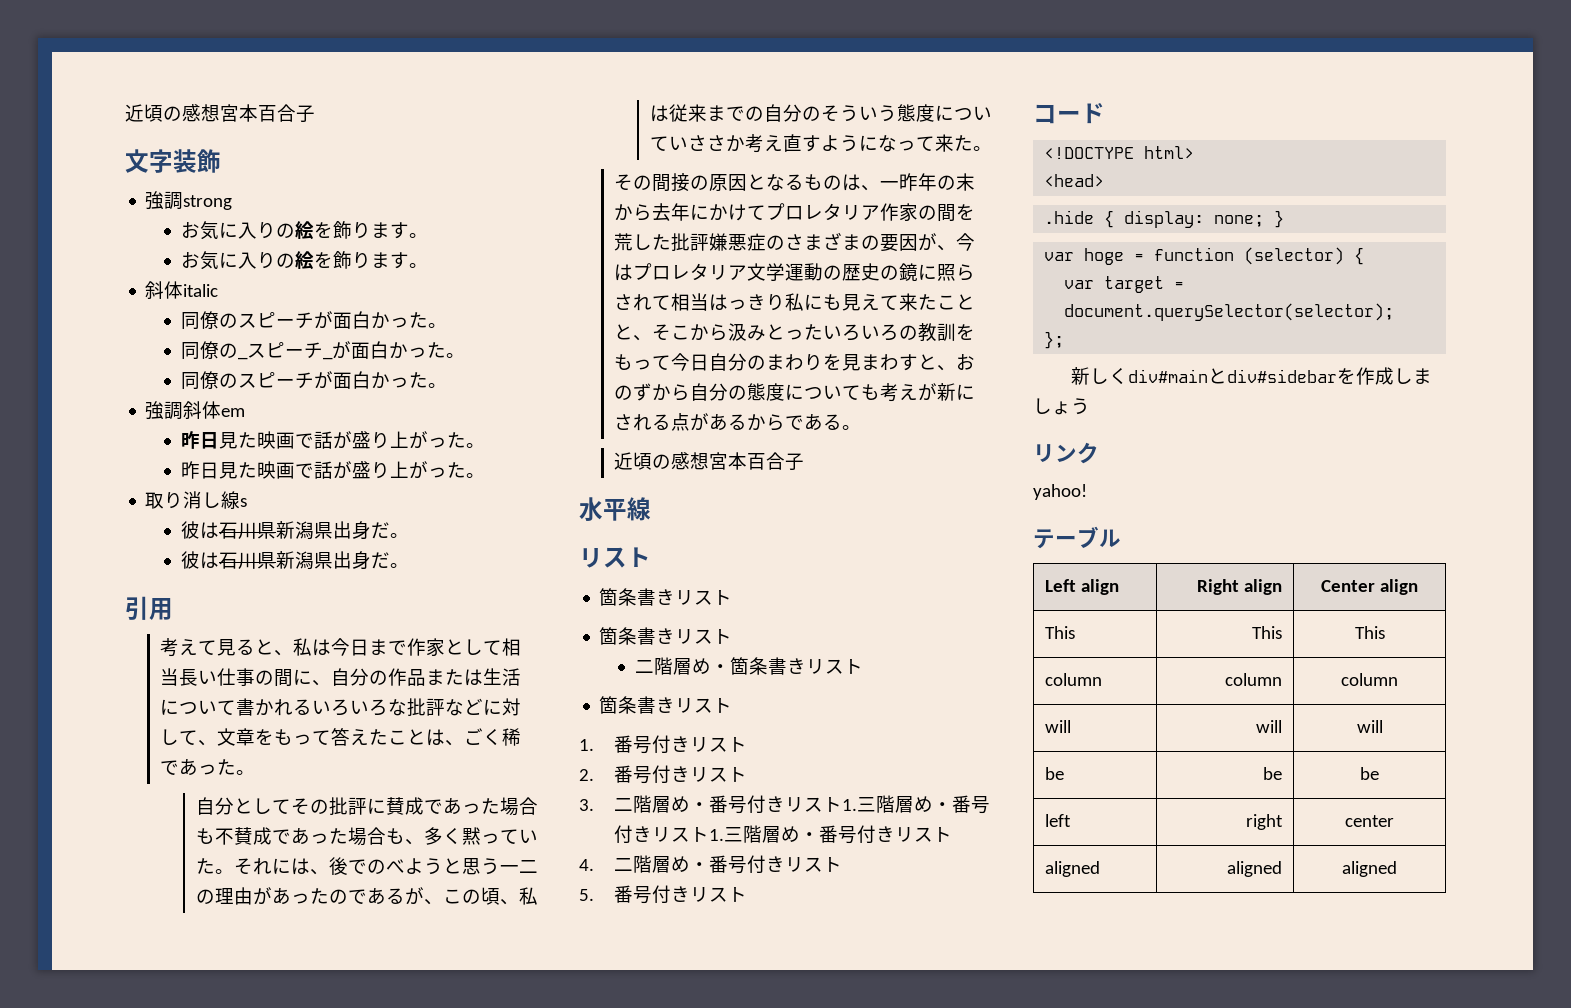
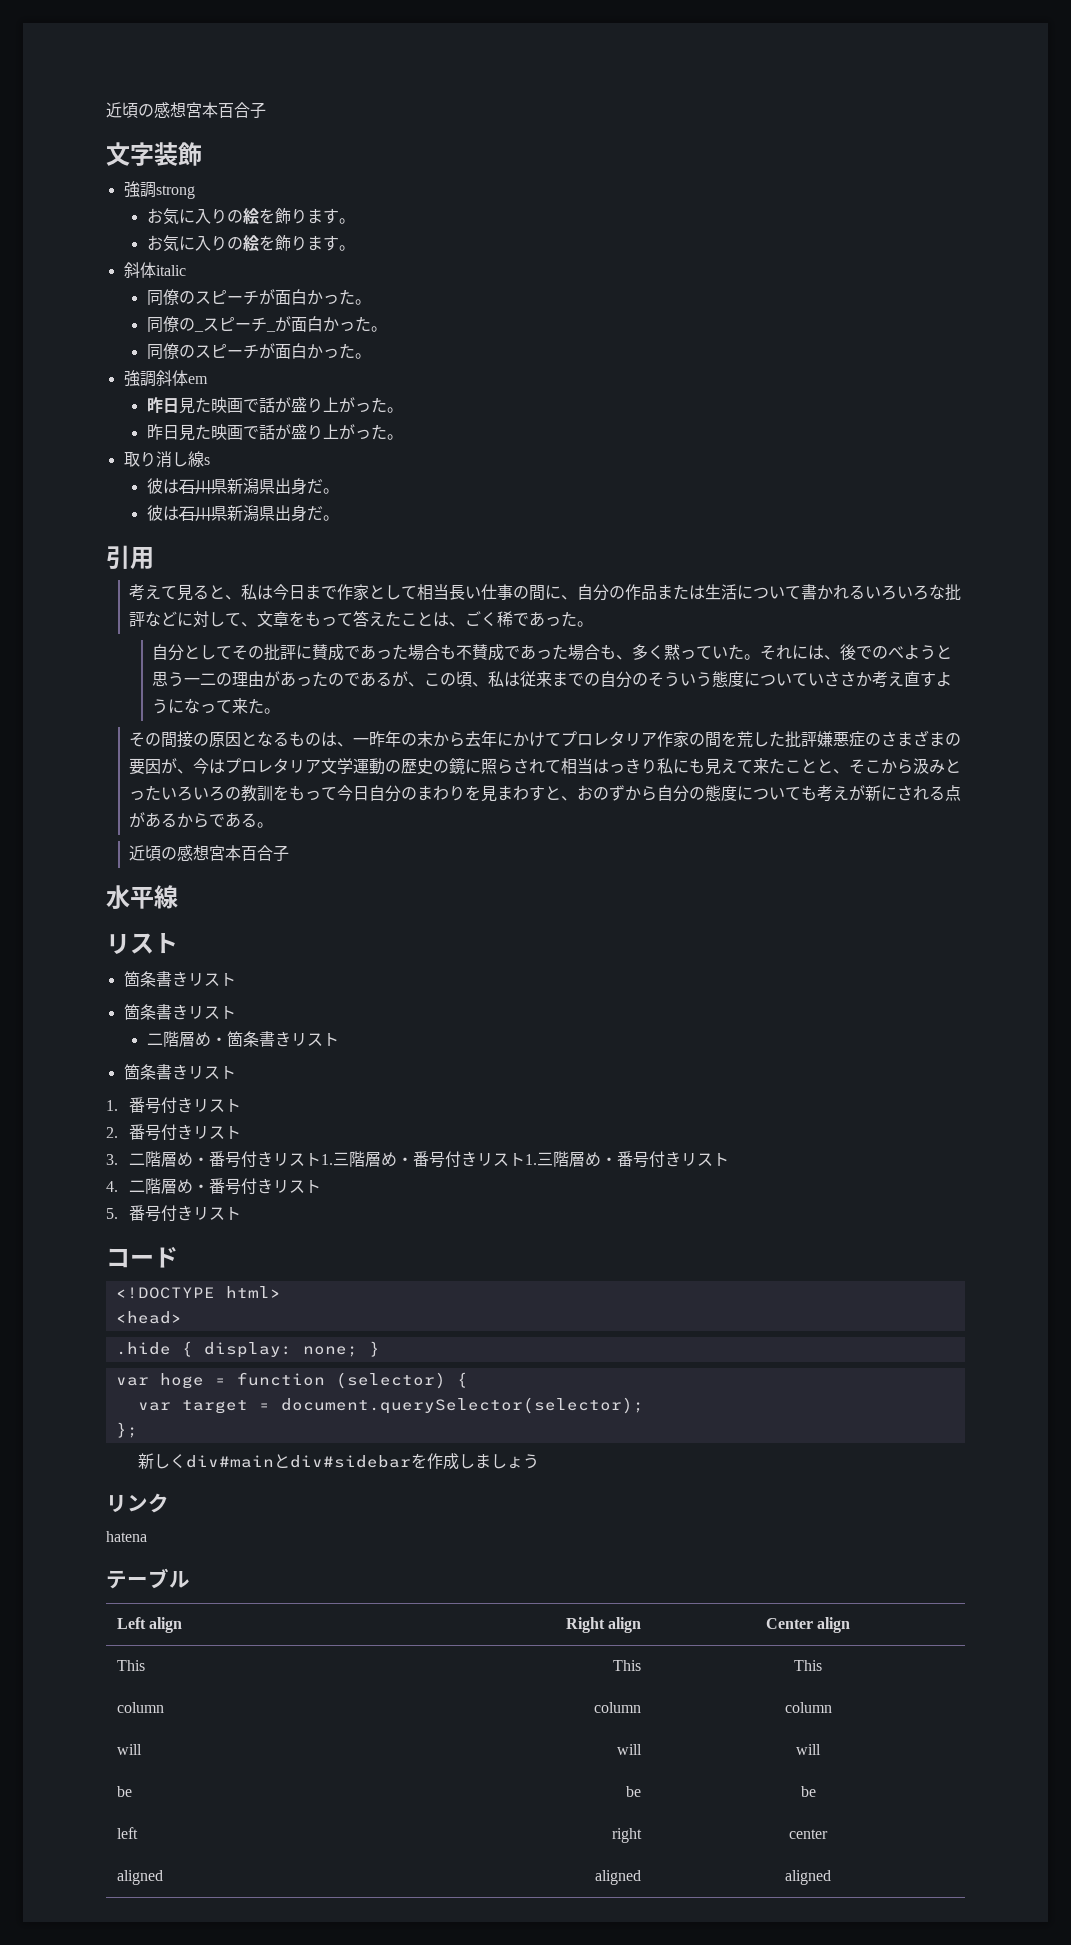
[1033,484,1087,500] yahoo! -> [106,1531,147,1542] hatena

